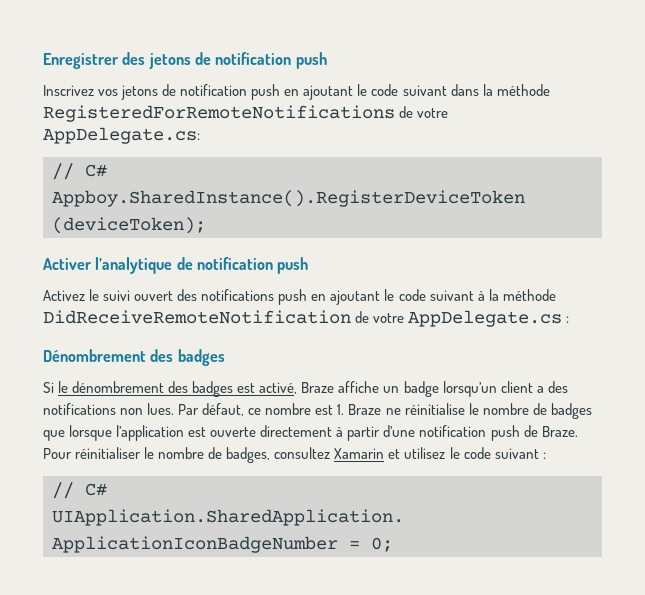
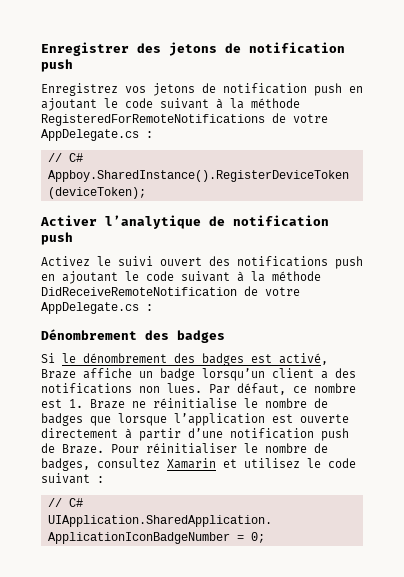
[43,85,94,96] Inscrivez -> [41,83,118,96] Enregistrez
[450,84,479,96] dans -> [216,98,223,109] à
[43,127,200,144] AppDelegate.cs: -> [41,129,153,141] AppDelegate.cs :

